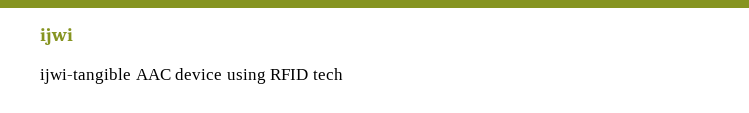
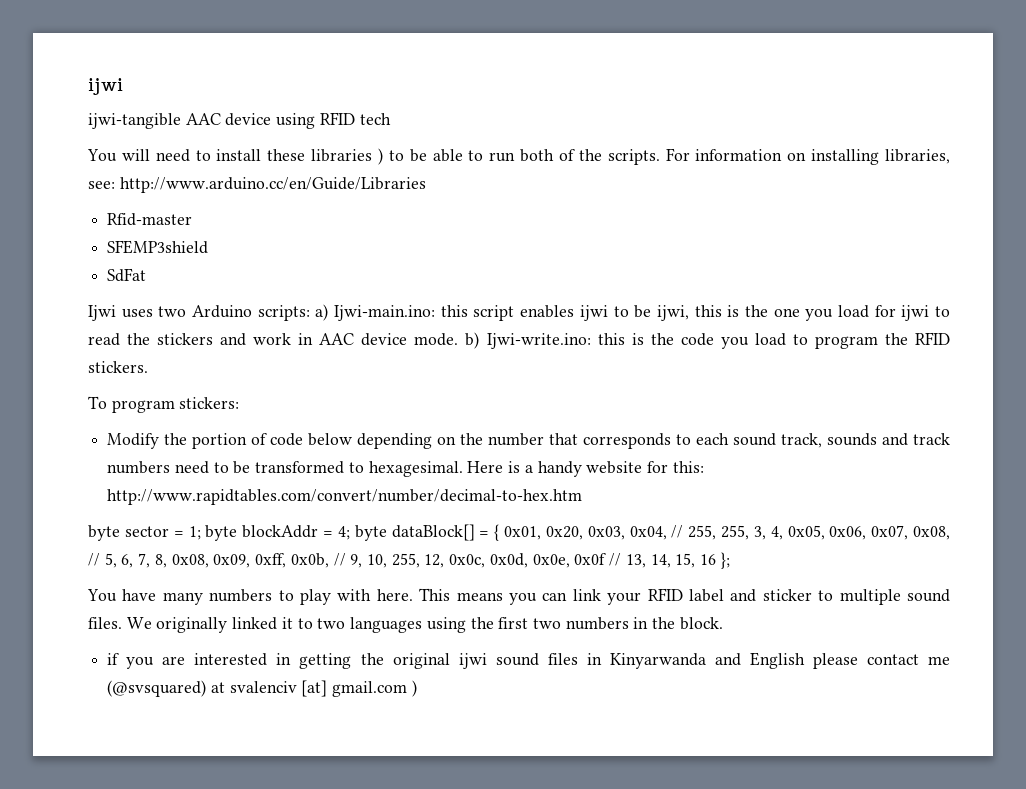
(343, 74) none -> [87,148,950,165] [88,177,426,193] [107,213,193,226] [107,240,209,254] [107,268,147,282] [88,304,950,321] [88,332,950,349] [88,361,148,373] [88,396,240,413] [107,433,950,449] [107,461,704,477] [107,489,583,505] [88,524,951,541] [88,552,730,569] [87,588,950,605] [88,617,723,633] [107,652,950,669] [107,680,417,697] // You will need to install these libraries ) to be able to run both of the scripts. For information on installing libraries, see: http://www.arduino.cc/en/Guide/Libraries // Rfid-master // SFEMP3shield // SdFat // Ijwi uses two Arduino scripts: a) Ijwi-main.ino: this script enables ijwi to be ijwi, this is the one you load for ijwi to read the stickers and work in AAC device mode. b) Ijwi-write.ino: this is the code you load to program the RFID stickers. // To program stickers: // Modify the portion of code below depending on the number that corresponds to each sound track, sounds and track numbers need to be transformed to hexagesimal. Here is a handy website for this: http://www.rapidtables.com/convert/number/decimal-to-hex.htm // byte sector = 1; byte blockAddr = 4; byte dataBlock[] = { 0x01, 0x20, 0x03, 0x04, // 255, 255, 3, 4, 0x05, 0x06, 0x07, 0x08, // 5, 6, 7, 8, 0x08, 0x09, 0xff, 0x0b, // 9, 10, 255, 12, 0x0c, 0x0d, 0x0e, 0x0f // 13, 14, 15, 16 }; // You have many numbers to play with here. This means you can link your RFID label and sticker to multiple sound files. We originally linked it to two languages using the first two numbers in the block. // if you are interested in getting the original ijwi sound files in Kinyarwanda and English please contact me (@svsquared) at svalenciv [at] gmail.com )

